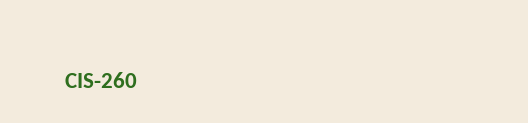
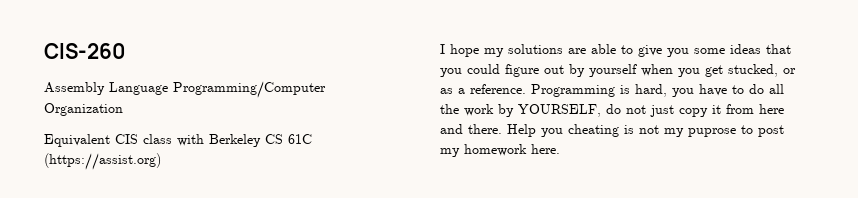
(137, 80) none -> [44,81,326,98] [44,103,123,116] [44,134,312,147] [44,153,161,170] [440,44,791,57] [440,64,796,77] [440,84,784,97] [440,104,784,117] [440,124,784,137] [440,144,560,157] // Assembly Language Programming/Computer Organization // Equivalent CIS class with Berkeley CS 61C (https://assist.org) // I hope my solutions are able to give you some ideas that you could figure out by yourself when you get stucked, or as a reference. Programming is hard, you have to do all the work by YOURSELF, do not just copy it from here and there. Help you cheating is not my puprose to post my homework here.

